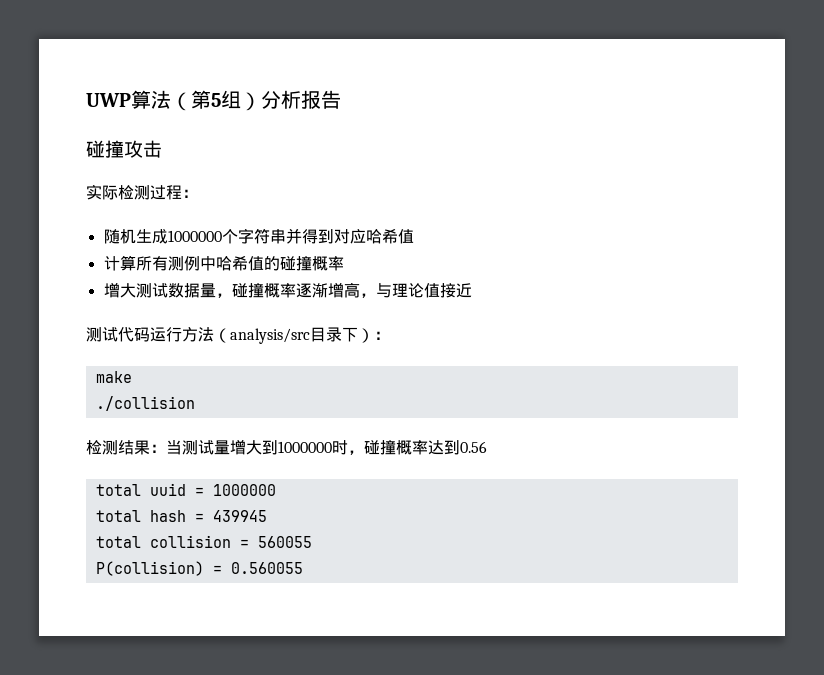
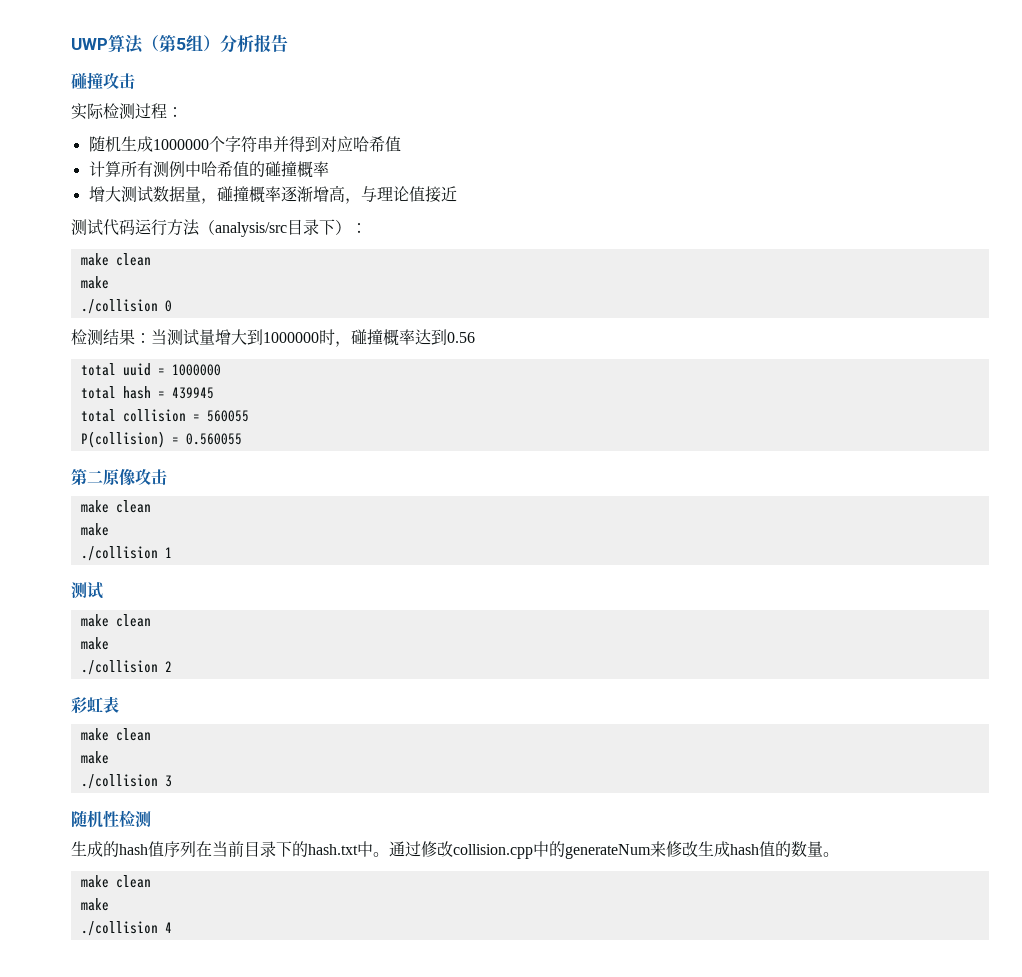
[95,371,132,383] [95,396,195,411] // make // ./collision -> [80,253,151,266] [80,276,109,289] [80,299,172,314] // make clean // make // ./collision 0
(303, 568) none -> [71,468,167,486] [80,500,151,513] [80,523,109,536] [80,546,172,561] [71,582,103,599] [80,614,151,627] [80,637,109,650] [80,660,172,675] [71,696,119,714] [80,728,151,741] [80,751,109,764] [80,774,172,789] [71,810,151,828] [71,841,839,859] [80,875,151,888] [80,898,109,911] [80,921,172,936] // 第二原像攻击 // make clean // make // ./collision 1 // 测试 // make clean // make // ./collision 2 // 彩虹表 // make clean // make // ./collision 3 // 随机性检测 // 生成的hash值序列在当前目录下的hash.txt中。通过修改collision.cpp中的generateNum来修改生成hash值的数量。 // make clean // make // ./collision 4

